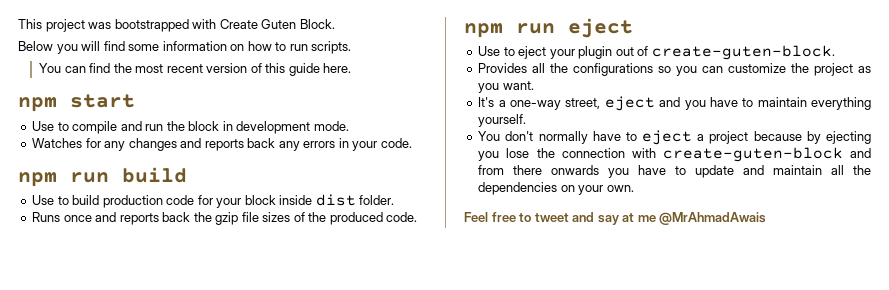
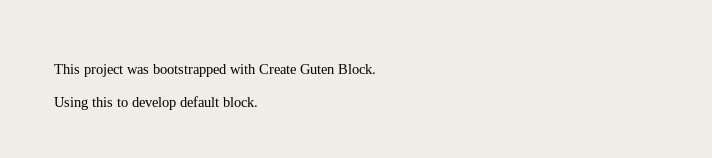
[18,41,352,54] [39,63,352,76] [18,94,135,112] [32,121,349,134] [32,138,412,151] [18,167,187,187] [32,194,395,208] [32,212,418,225] [464,18,633,38] [478,45,835,60] [478,63,871,76] [478,81,534,93] [478,96,871,111] [478,114,527,127] [478,130,871,145] [478,147,871,162] [478,165,871,178] [478,182,634,195] [464,212,767,225] Below you will find some information on how to run scripts. // You can find the most recent version of this guide here. // npm start // Use to compile and run the block in development mode. // Watches for any changes and reports back any errors in your code. // npm run build // Use to build production code for your block inside dist folder. // Runs once and reports back the gzip file sizes of the produced code. // npm run eject // Use to eject your plugin out of create-guten-block. // Provides all the configurations so you can customize the project as you want. // It's a one-way street, eject and you have to maintain everything yourself. // You don't normally have to eject a project because by ejecting you lose the connection with create-guten-block and from there onwards you have to update and maintain all the dependencies on your own. // Feel free to tweet and say at me @MrAhmadAwais -> [54,96,258,110] Using this to develop default block.

